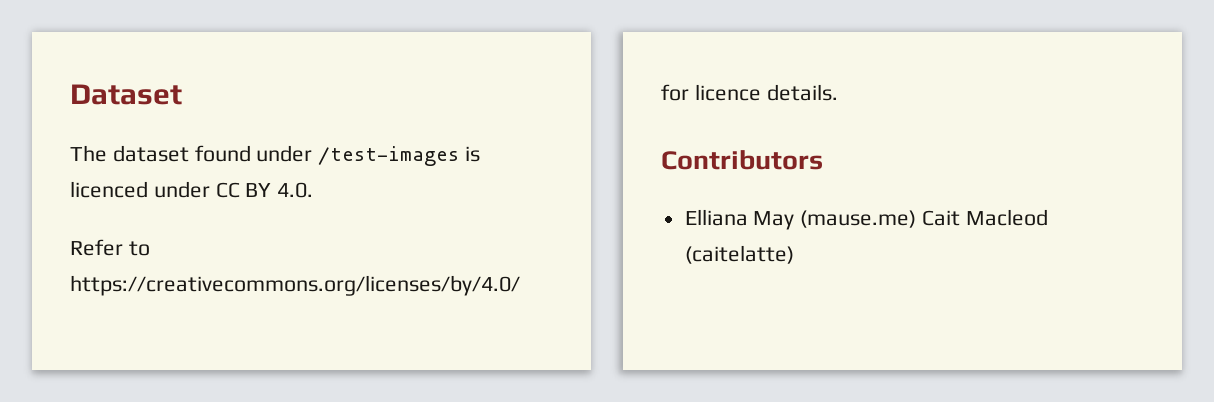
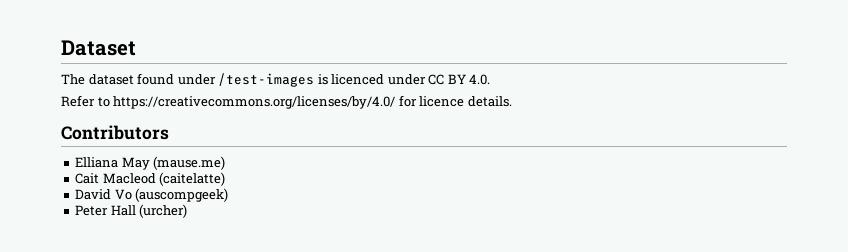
(917, 219) none -> (226, 163) //
(794, 254) none -> [75,188,229,202] [75,204,188,218] // David Vo (auscompgeek) // Peter Hall (urcher)

